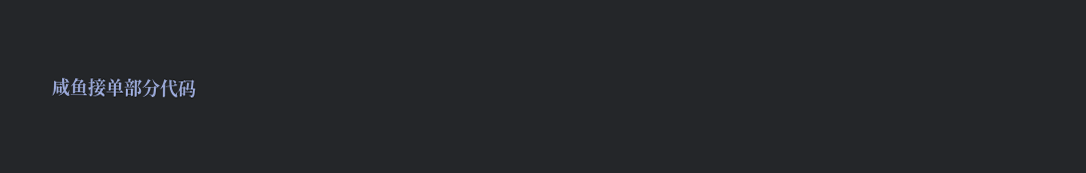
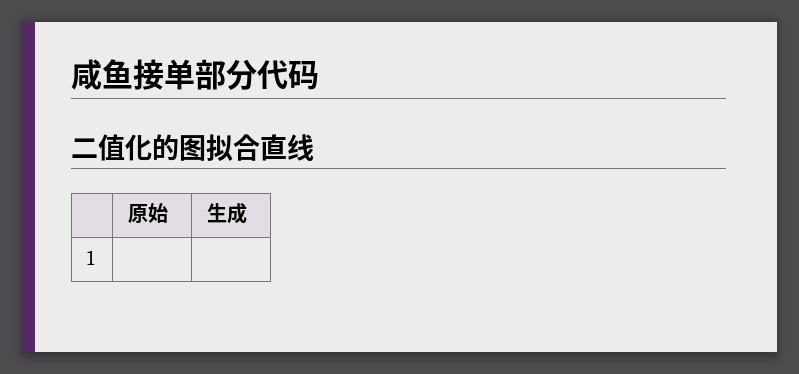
(197, 88) none -> [71,134,314,161] [127,203,168,223] [206,202,247,224] [86,250,95,265] // 二值化的图拟合直线 // | 原始 | 生成 // 1 | |

